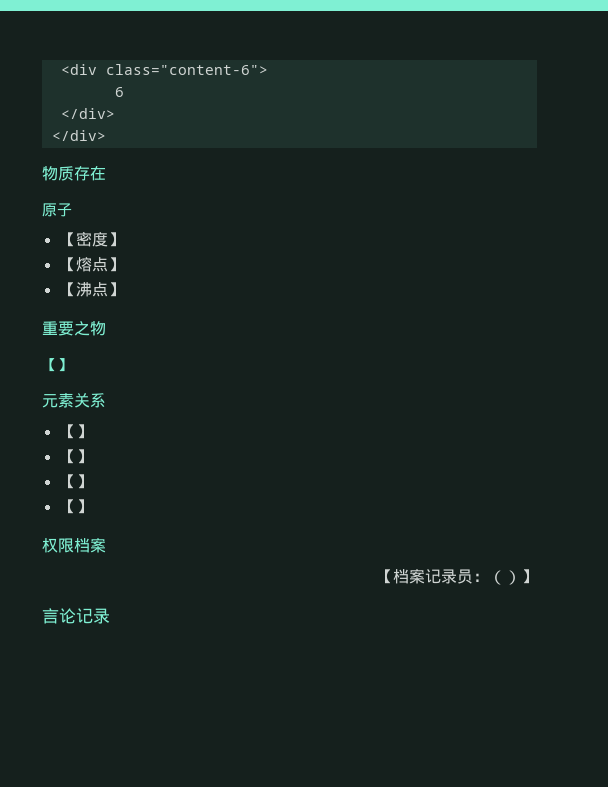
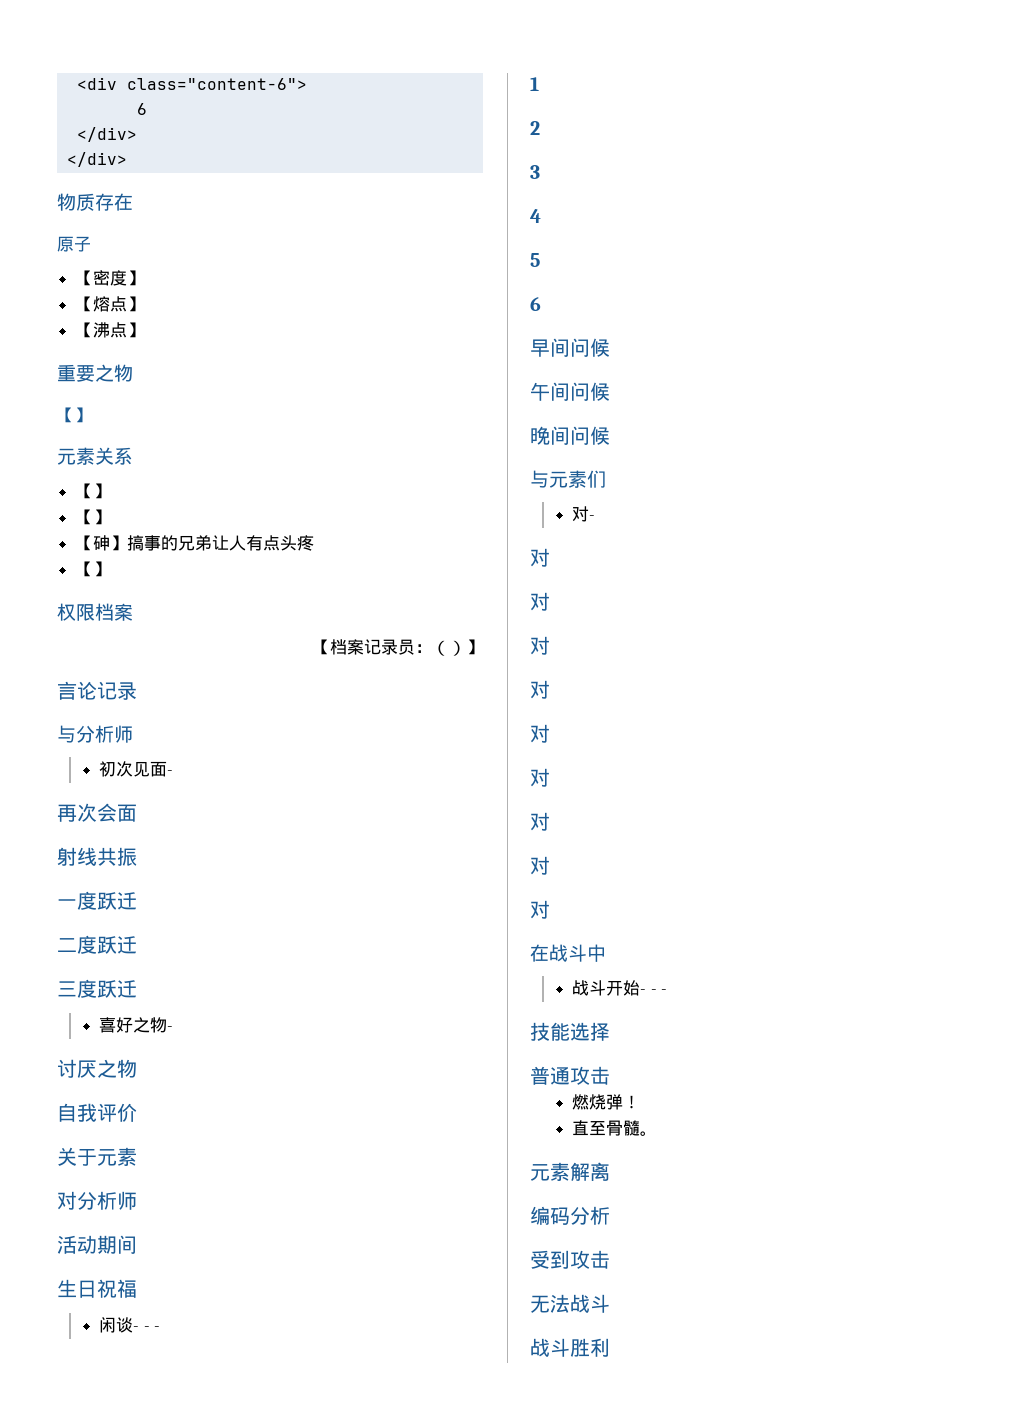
[75,474,92,489] 】 -> [92,535,314,551] 砷】搞事的兄弟让人有点头疼
(110, 616) none -> [57,725,133,743] [99,761,174,777] [57,803,137,822] [57,847,137,866] [57,891,137,910] [57,935,137,954] [57,979,137,998] [99,1017,174,1033] [57,1059,137,1078] [57,1103,137,1122] [57,1147,137,1166] [57,1191,137,1210] [57,1235,137,1254] [57,1279,137,1298] [99,1317,161,1333] [530,77,539,91] [530,121,540,135] [530,165,540,179] [530,209,541,223] [530,253,540,267] [530,297,541,311] [530,338,610,357] [530,382,610,401] [530,426,610,445] [530,470,606,488] [572,506,596,522] [530,548,550,567] [530,592,550,611] [530,636,550,655] [530,680,550,699] [530,724,550,743] [530,768,550,787] [530,812,550,831] [530,856,550,875] [530,900,550,919] [530,944,606,962] [572,980,668,996] [530,1022,610,1041] [530,1066,610,1085] [572,1094,641,1110] [572,1120,658,1136] [530,1162,610,1181] [530,1206,610,1225] [530,1250,610,1269] [530,1294,610,1313] [530,1338,610,1357] // 与分析师 // 初次见面- // 再次会面 // 射线共振 // 一度跃迁 // 二度跃迁 // 三度跃迁 // 喜好之物- // 讨厌之物 // 自我评价 // 关于元素 // 对分析师 // 活动期间 // 生日祝福 // 闲谈- - - // 1 // 2 // 3 // 4 // 5 // 6 // 早间问候 // 午间问候 // 晚间问候 // 与元素们 // 对- // 对 // 对 // 对 // 对 // 对 // 对 // 对 // 对 // 对 // 在战斗中 // 战斗开始- - - // 技能选择 // 普通攻击 // 燃烧弹！ // 直至骨髓。 // 元素解离 // 编码分析 // 受到攻击 // 无法战斗 // 战斗胜利

